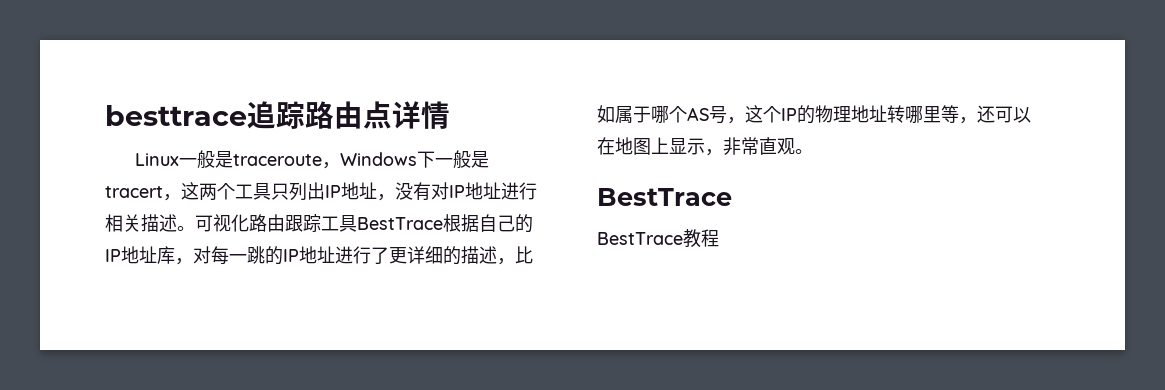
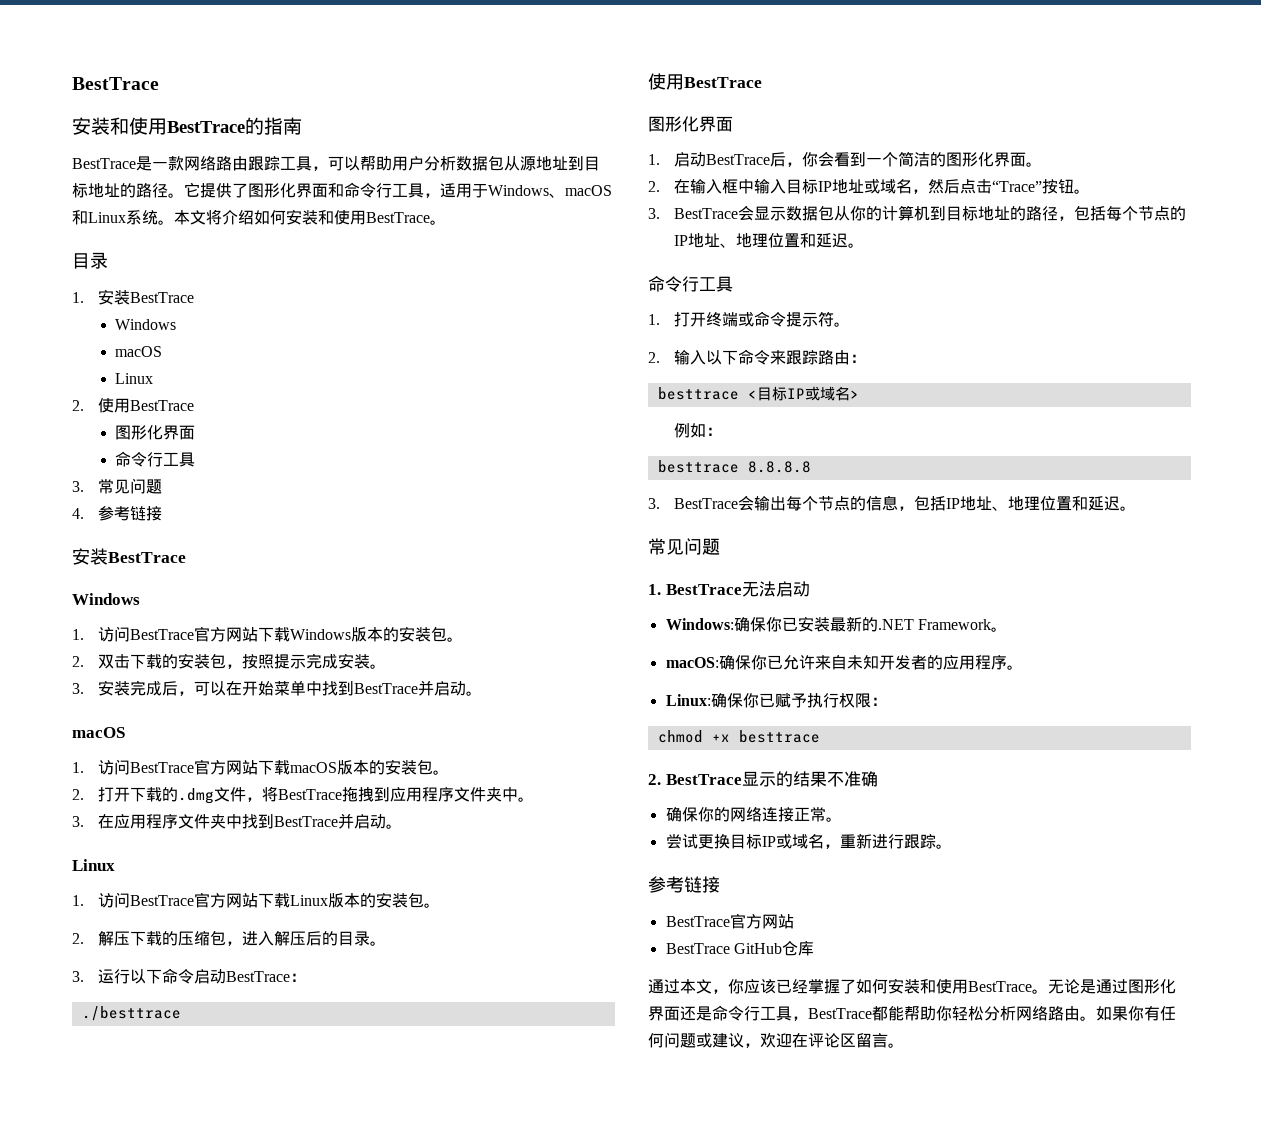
[105,101,450,129] [135,150,490,169] [105,182,537,201] [105,214,533,233] [105,246,533,265] [597,105,1031,124] [597,137,813,156] [597,188,732,206] [597,229,719,248] besttrace追踪路由点详情 // Linux一般是traceroute，Windows下一般是tracert，这两个工具只列出IP地址，没有对IP地址进行相关描述。可视化路由跟踪工具BestTrace根据自己的IP地址库，对每一跳的IP地址进行了更详细的描述，比如属于哪个AS号，这个IP的物理地址转哪里等，还可以在地图上显示，非常直观。 // BestTrace // BestTrace教程 -> [72,77,159,90] [72,117,302,135] [72,155,600,171] [72,182,612,198] [72,209,446,225] [72,252,108,269] [72,289,194,305] [115,319,177,330] [115,346,163,357] [115,373,154,384] [72,398,194,413] [115,425,196,440] [115,451,196,467] [72,478,162,494] [72,506,162,521] [72,548,186,565] [72,593,140,605] [72,626,463,642] [72,653,386,669] [72,680,482,696] [72,727,125,738] [72,759,449,775] [72,786,534,804] [72,813,402,829] [72,859,115,871] [72,892,440,908] [72,930,386,946] [72,968,306,984] [81,1006,181,1021] [648,73,762,90] [648,116,733,132] [648,151,1042,167] [648,179,1090,194] [648,205,1186,221] [673,233,864,248] [648,276,733,292] [648,311,850,327] [648,349,866,365] [657,386,859,401] [673,423,722,438] [657,460,811,473] [648,495,1136,511] [648,538,720,555] [648,581,810,597] [665,616,1007,632] [665,655,1023,670] [665,693,887,708] [657,730,820,743] [648,771,878,787] [665,807,842,822] [665,833,952,849] [648,876,720,893] [665,913,794,929] [665,941,814,956] [648,978,1176,994] [648,1005,1176,1021] [648,1032,904,1048] BestTrace // 安装和使用BestTrace的指南 // BestTrace是一款网络路由跟踪工具，可以帮助用户分析数据包从源地址到目标地址的路径。它提供了图形化界面和命令行工具，适用于Windows、macOS和Linux系统。本文将介绍如何安装和使用BestTrace。 // 目录 // 1.安装BestTrace // Windows // macOS // Linux // 2.使用BestTrace // 图形化界面 // 命令行工具 // 3.常见问题 // 4.参考链接 // 安装BestTrace // Windows // 1.访问BestTrace官方网站下载Windows版本的安装包。 // 2.双击下载的安装包，按照提示完成安装。 // 3.安装完成后，可以在开始菜单中找到BestTrace并启动。 // macOS // 1.访问BestTrace官方网站下载macOS版本的安装包。 // 2.打开下载的.dmg文件，将BestTrace拖拽到应用程序文件夹中。 // 3.在应用程序文件夹中找到BestTrace并启动。 // Linux // 1.访问BestTrace官方网站下载Linux版本的安装包。 // 2.解压下载的压缩包，进入解压后的目录。 // 3.运行以下命令启动BestTrace： // ./besttrace // 使用BestTrace // 图形化界面 // 1.启动BestTrace后，你会看到一个简洁的图形化界面。 // 2.在输入框中输入目标IP地址或域名，然后点击“Trace”按钮。 // 3. BestTrace会显示数据包从你的计算机到目标地址的路径，包括每个节点的IP地址、地理位置和延迟。 // 命令行工具 // 1.打开终端或命令提示符。 // 2.输入以下命令来跟踪路由： // besttrace <目标IP或域名> // 例如： // besttrace 8.8.8.8 // 3. BestTrace会输出每个节点的信息，包括IP地址、地理位置和延迟。 // 常见问题 // 1. BestTrace无法启动 // Windows:确保你已安装最新的.NET Framework。 // macOS:确保你已允许来自未知开发者的应用程序。 // Linux:确保你已赋予执行权限： // chmod +x besttrace // 2. BestTrace显示的结果不准确 // 确保你的网络连接正常。 // 尝试更换目标IP或域名，重新进行跟踪。 // 参考链接 // BestTrace官方网站 // BestTrace GitHub仓库 // 通过本文，你应该已经掌握了如何安装和使用BestTrace。无论是通过图形化界面还是命令行工具，BestTrace都能帮助你轻松分析网络路由。如果你有任何问题或建议，欢迎在评论区留言。

